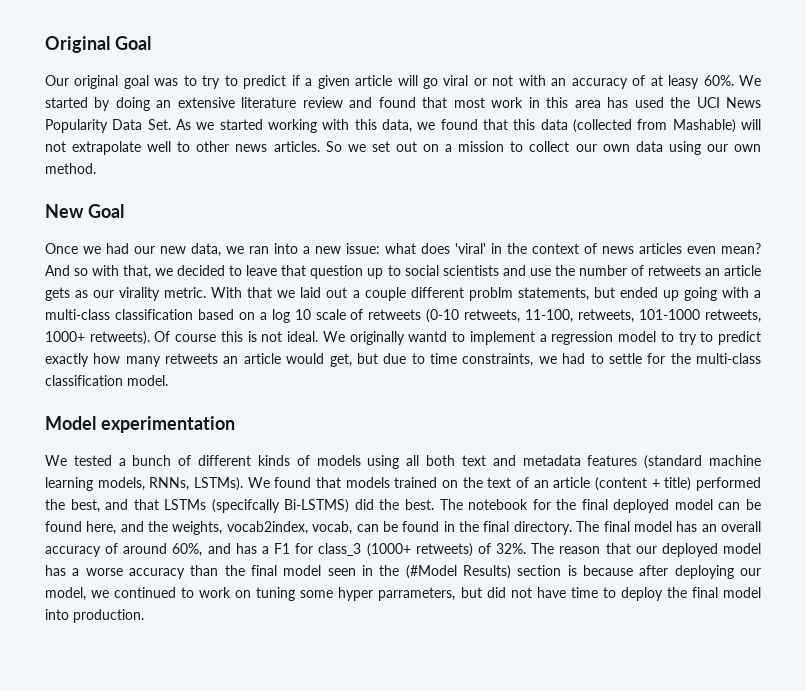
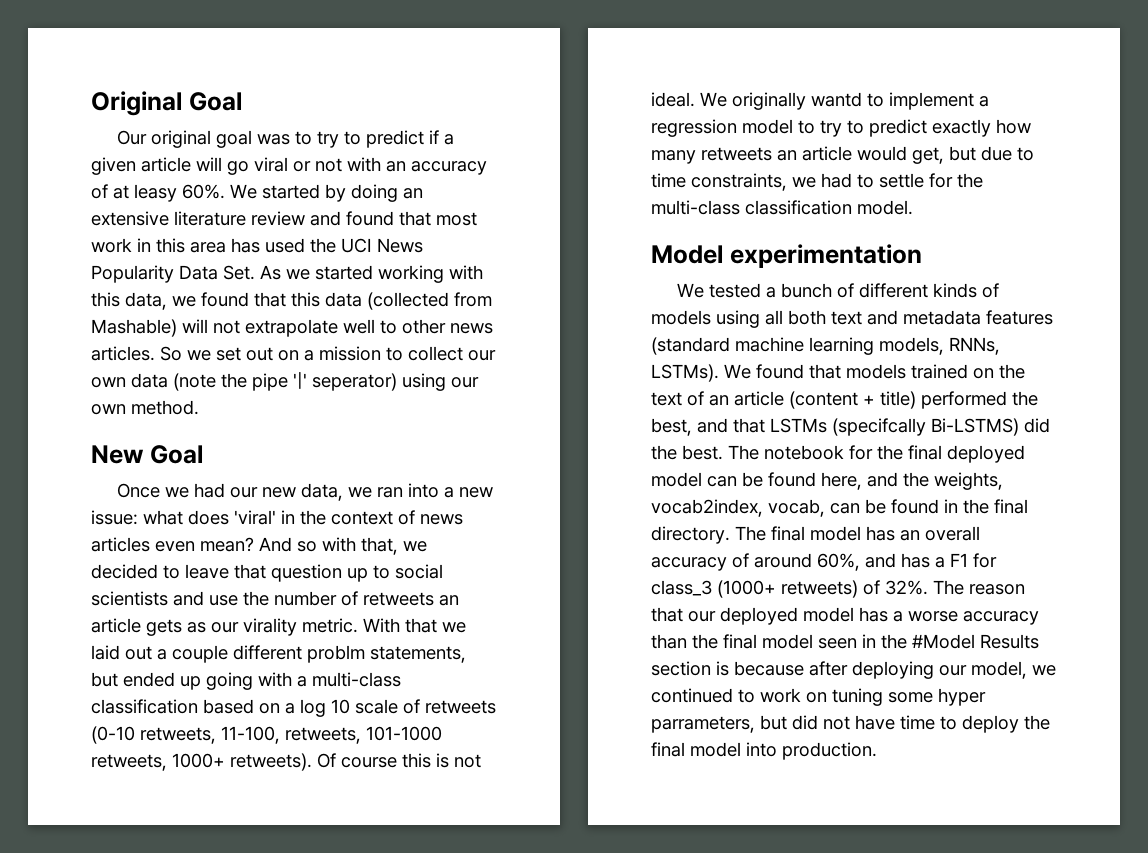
(663, 146) none -> [173,372,397,391] (note the pipe '|' seperator)
[405,565,511,579] (#Model Results) -> [912,634,1039,649] #Model Results

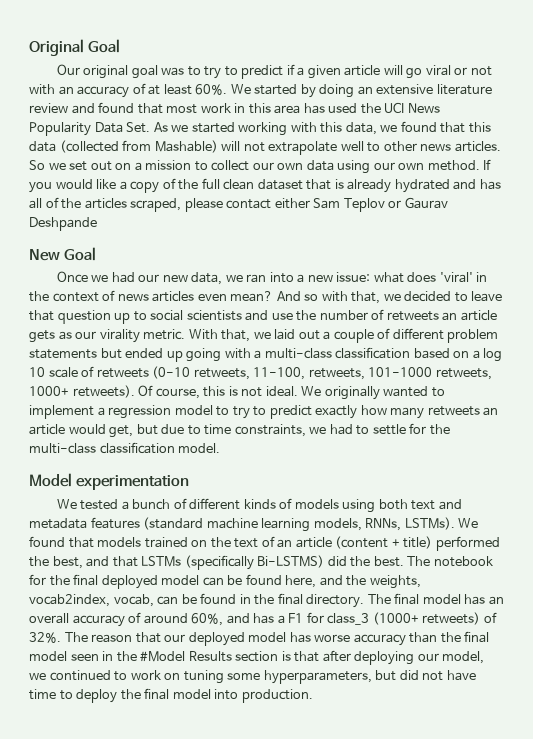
[134,184,177,202] leasy -> [163,84,192,95] least
[173,372,397,391] (note the pipe '|' seperator) -> (334, 165) none
(199, 407) none -> [483,159,492,170] [29,178,501,193] [29,197,448,212] [29,217,97,231] If you would like a copy of the full clean dataset that is already hydrated and has all of the articles scraped, please contact either Sam Teplov or Gaurav Deshpande
[405,618,437,633] that -> [221,329,251,342] that,
[233,645,466,663] different problm statements, -> [377,328,499,343] [29,349,97,359] of different problem statements
[341,757,397,768] course -> [155,388,200,399] course,
[811,92,862,107] wantd -> [383,386,429,397] wanted
[765,310,783,325] all -> (376, 506) none
[832,418,926,436] (specifcally -> [184,555,254,570] (specifically
[893,611,903,622] a -> (311, 637) none
[734,661,804,676] because -> [294,651,320,662] that
[938,688,986,706] [651,716,755,733] hyper parrameters, -> [263,670,372,684] hyperparameters,

